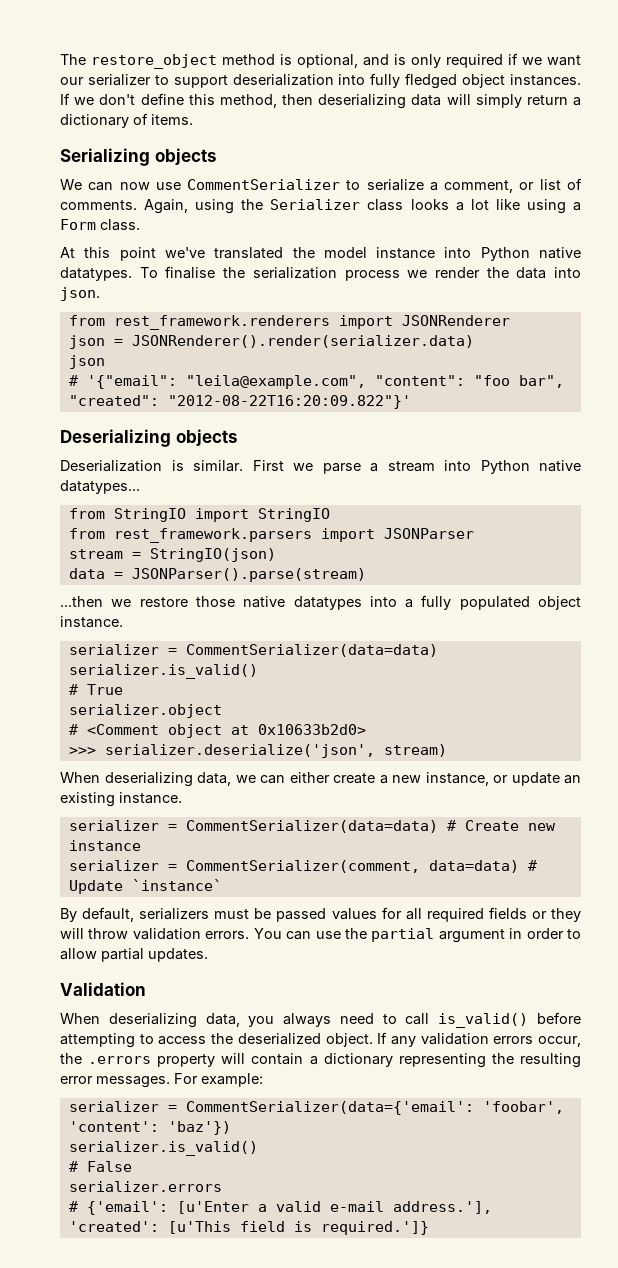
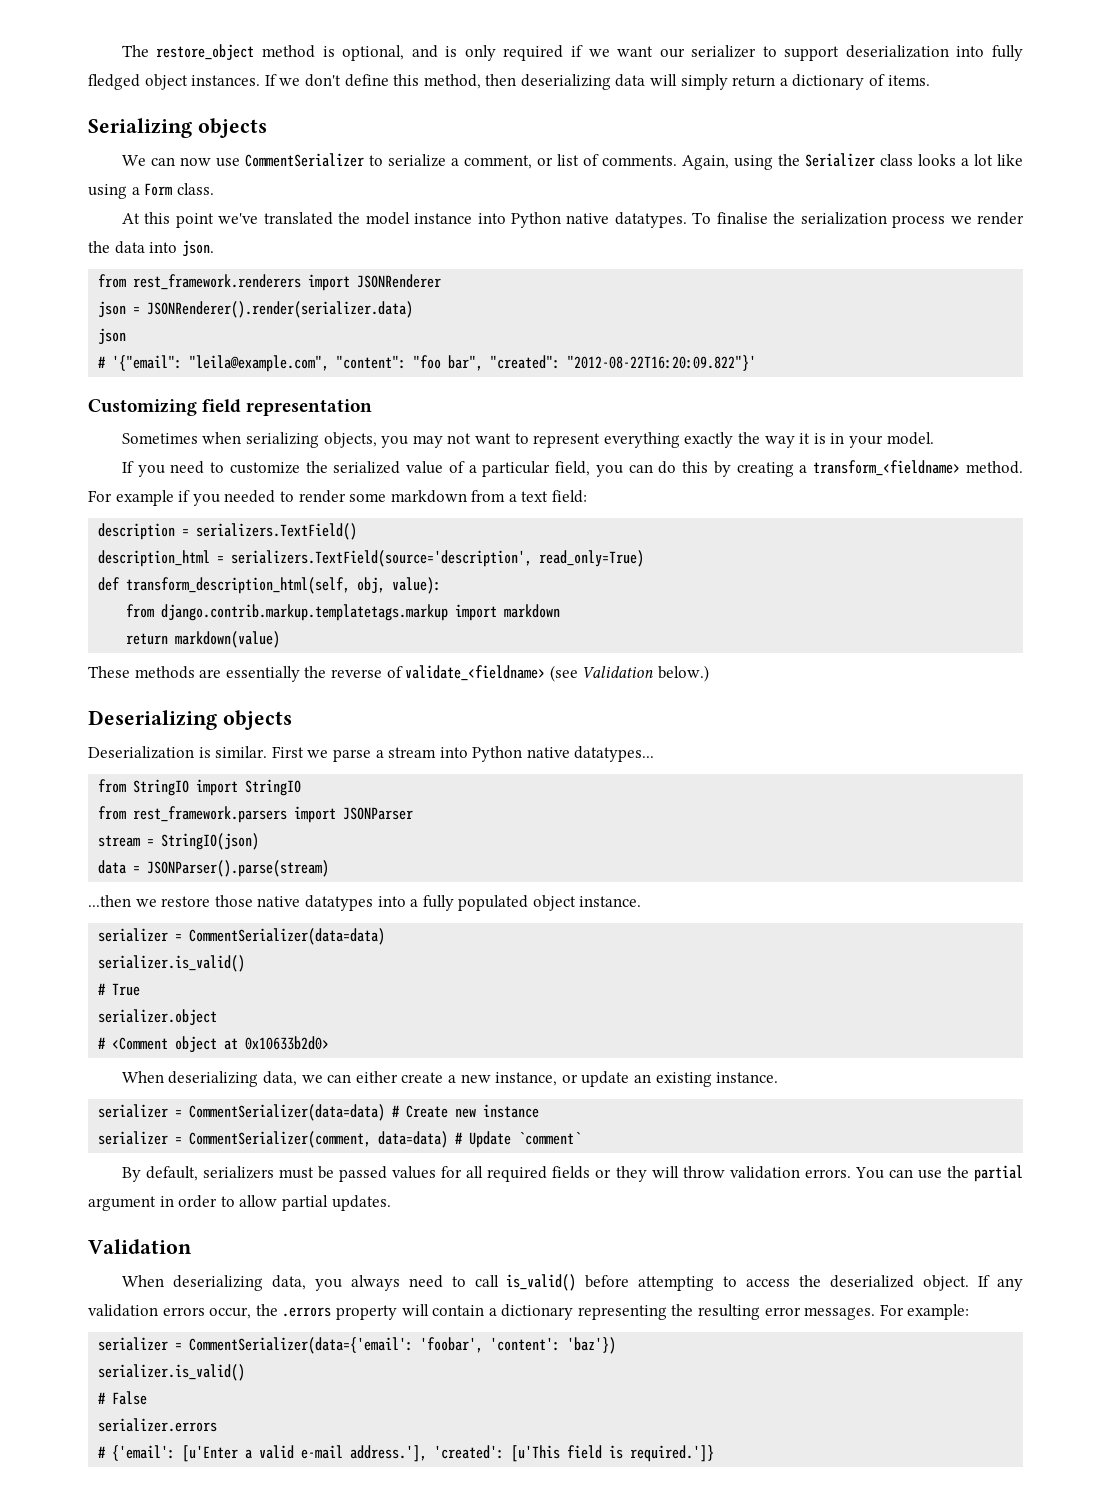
(411, 402) none -> [88,399,373,416] [121,432,934,448] [121,460,1024,477] [88,490,588,506] [98,523,358,540] [98,550,645,567] [98,577,442,594] [126,604,561,621] [126,631,281,648] [88,665,709,682] // Customizing field representation // Sometimes when serializing objects, you may not want to represent everything exactly the way it is in your model. // If you need to customize the serialized value of a particular field, you can do this by creating a transform_<fieldname> method. For example if you needed to render some markdown from a text field: // description = serializers.TextField() // description_html = serializers.TextField(source='description', read_only=True) // def transform_description_html(self, obj, value): // from django.contrib.markup.templatetags.markup import markdown // return markdown(value) // These methods are essentially the reverse of validate_<fieldname> (see Validation below.)
[68,744,447,758] // >>> serializer.deserialize('json', stream) -> (330, 1043) none
[131,879,222,891] `instance` -> [518,1132,582,1145] `comment`

